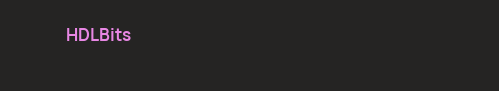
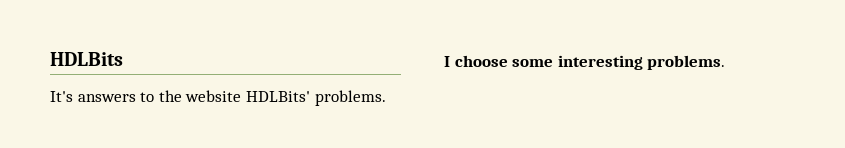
(131, 34) none -> [50,90,386,106] [444,55,726,70] // It's answers to the website HDLBits' problems. // I choose some interesting problems.

